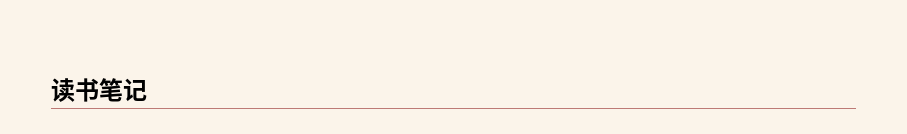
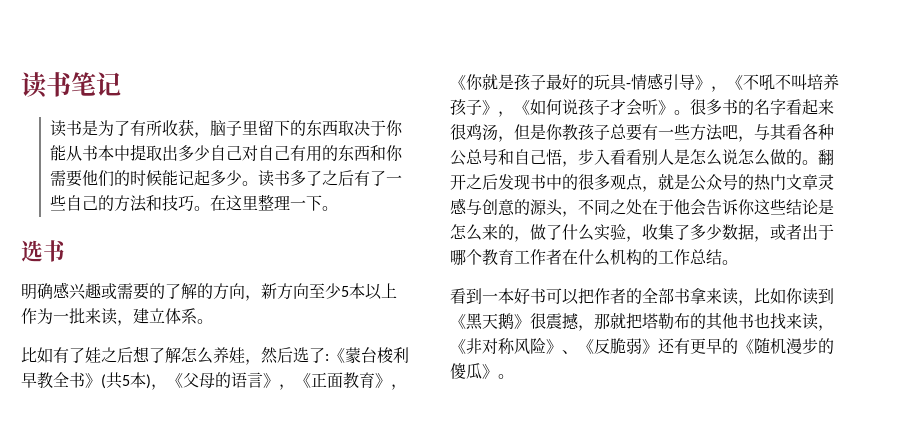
(147, 90) none -> [49,119,403,138] [49,144,403,162] [49,170,402,187] [49,194,338,212] [21,240,65,262] [21,282,397,301] [21,308,213,326] [21,346,409,365] [21,372,407,390] [450,73,839,92] [450,99,834,117] [450,124,834,142] [450,149,834,167] [450,174,834,192] [450,198,834,217] [450,224,834,242] [450,249,738,266] [450,288,834,306] [450,312,834,331] [450,338,834,355] [450,363,514,380] // 读书是为了有所收获，脑子里留下的东西取决于你能从书本中提取出多少自己对自己有用的东西和你需要他们的时候能记起多少。读书多了之后有了一些自己的方法和技巧。在这里整理一下。 // 选书 // 明确感兴趣或需要的了解的方向，新方向至少5本以上作为一批来读，建立体系。 // 比如有了娃之后想了解怎么养娃，然后选了:《蒙台梭利早教全书》(共5本)，《父母的语言》，《正面教育》，《你就是孩子最好的玩具-情感引导》，《不吼不叫培养孩子》，《如何说孩子才会听》。很多书的名字看起来很鸡汤，但是你教孩子总要有一些方法吧，与其看各种公总号和自己悟，步入看看别人是怎么说怎么做的。翻开之后发现书中的很多观点，就是公众号的热门文章灵感与创意的源头，不同之处在于他会告诉你这些结论是怎么来的，做了什么实验，收集了多少数据，或者出于哪个教育工作者在什么机构的工作总结。 // 看到一本好书可以把作者的全部书拿来读，比如你读到《黑天鹅》很震撼，那就把塔勒布的其他书也找来读，《非对称风险》、《反脆弱》还有更早的《随机漫步的傻瓜》。

